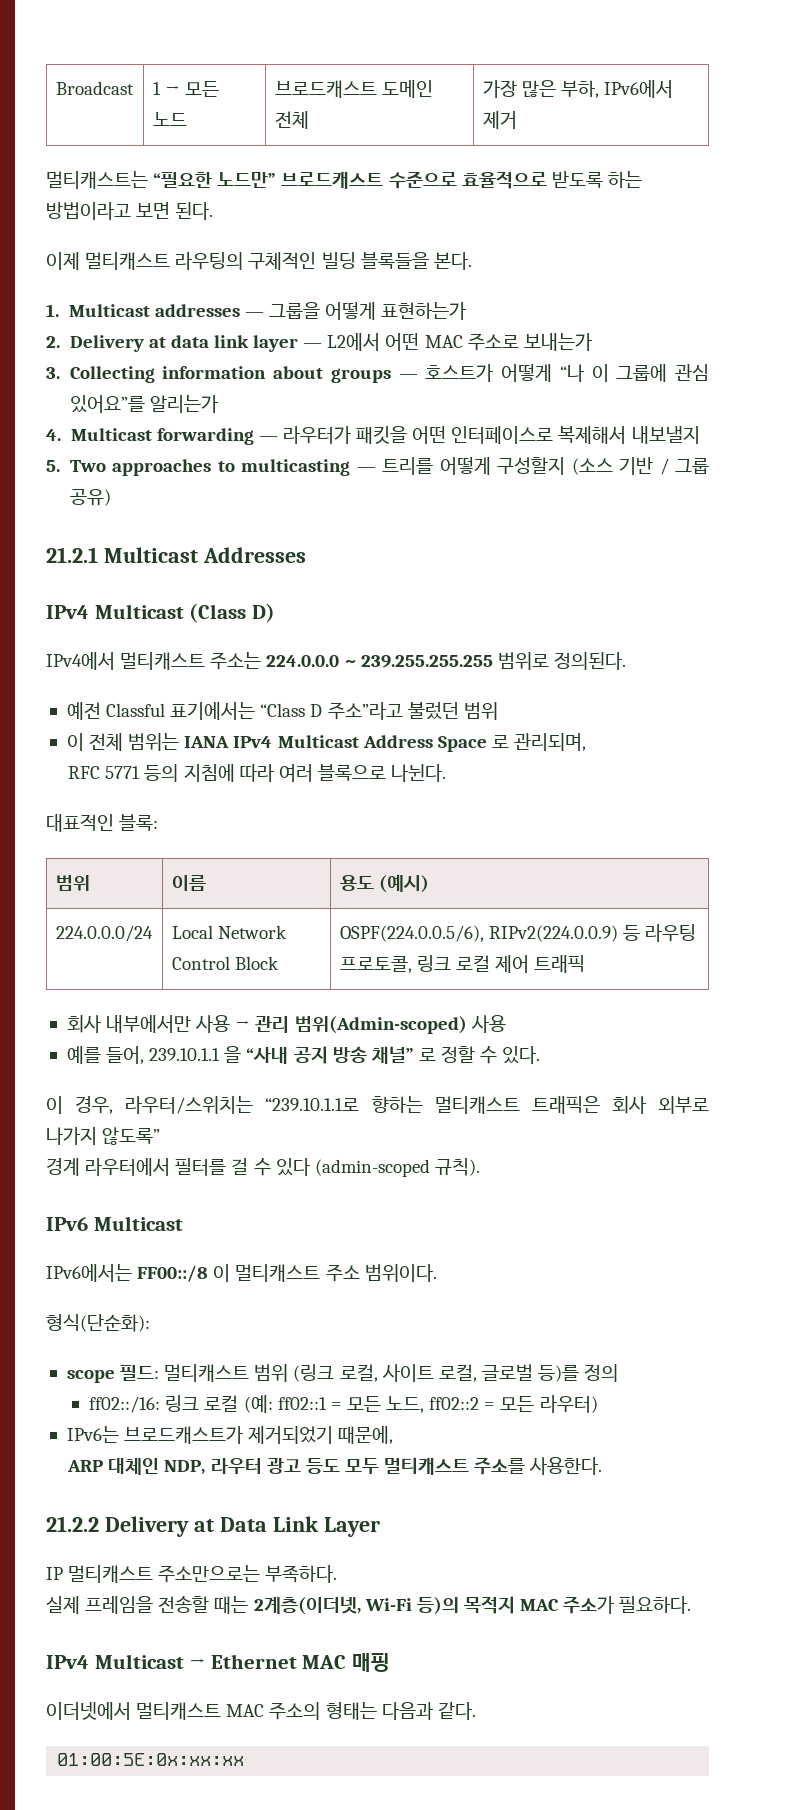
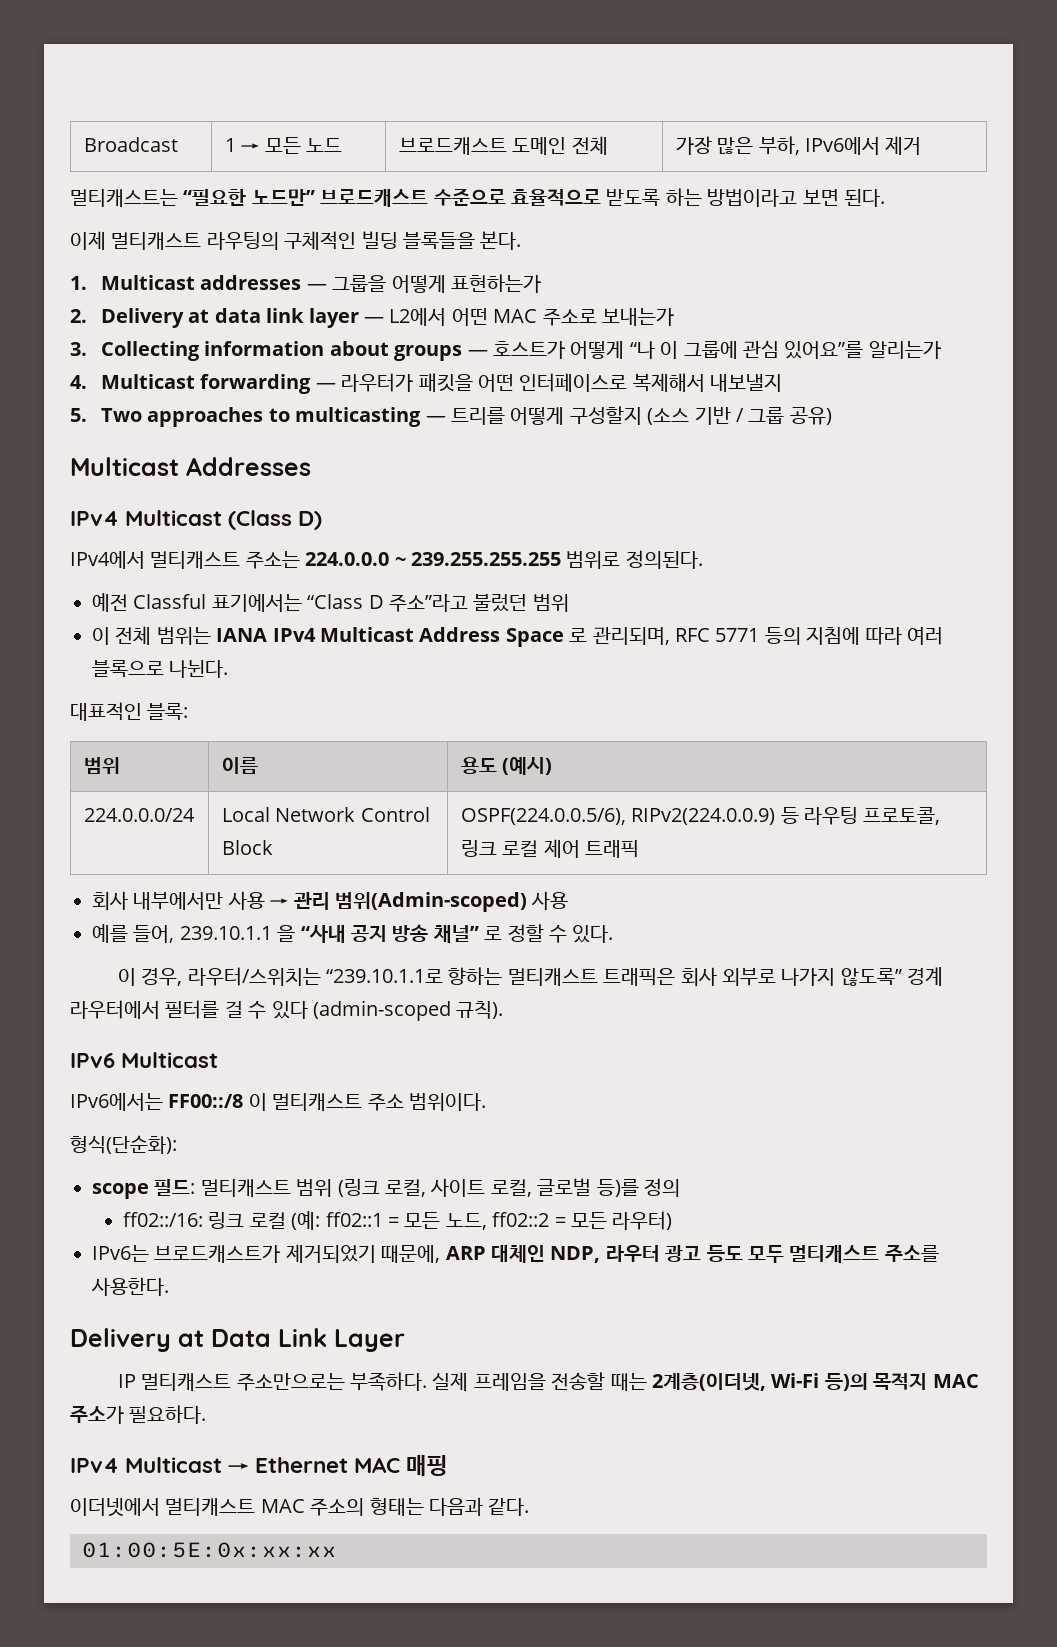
[46,547,98,563] 21.2.1 -> (832, 416) none
(587, 742) // -> (670, 636) none
(161, 1136) // -> (902, 977) none
(394, 1435) // -> (441, 1254) none
[46,1516,99,1532] 21.2.2 -> (169, 1286) none
(338, 1574) // -> (428, 1381) none

